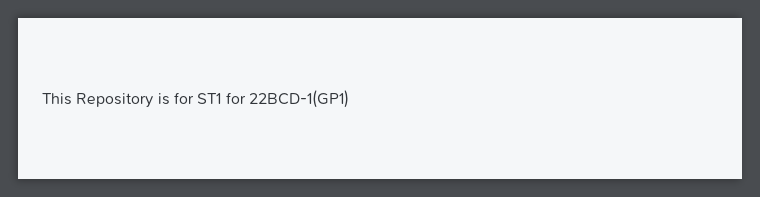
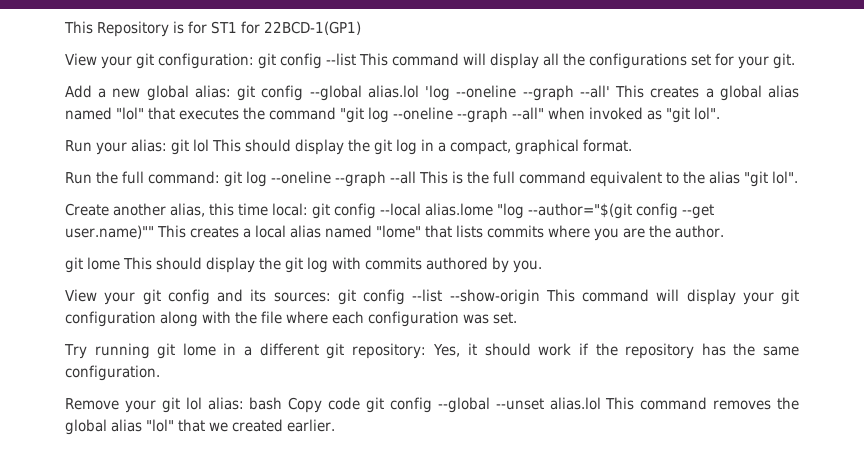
(349, 99) none -> [65,53,795,69] [65,85,800,101] [65,107,720,123] [65,139,632,155] [65,171,798,187] [65,203,714,219] [65,225,724,241] [65,257,542,273] [65,289,799,305] [65,311,517,327] [64,343,800,359] [65,365,160,381] [65,397,799,413] [65,419,335,435] // View your git configuration: git config --list This command will display all the configurations set for your git. // Add a new global alias: git config --global alias.lol 'log --oneline --graph --all' This creates a global alias named "lol" that executes the command "git log --oneline --graph --all" when invoked as "git lol". // Run your alias: git lol This should display the git log in a compact, graphical format. // Run the full command: git log --oneline --graph --all This is the full command equivalent to the alias "git lol". // Create another alias, this time local: git config --local alias.lome "log --author="$(git config --get user.name)"" This creates a local alias named "lome" that lists commits where you are the author. // git lome This should display the git log with commits authored by you. // View your git config and its sources: git config --list --show-origin This command will display your git configuration along with the file where each configuration was set. // Try running git lome in a different git repository: Yes, it should work if the repository has the same configuration. // Remove your git lol alias: bash Copy code git config --global --unset alias.lol This command removes the global alias "lol" that we created earlier.

